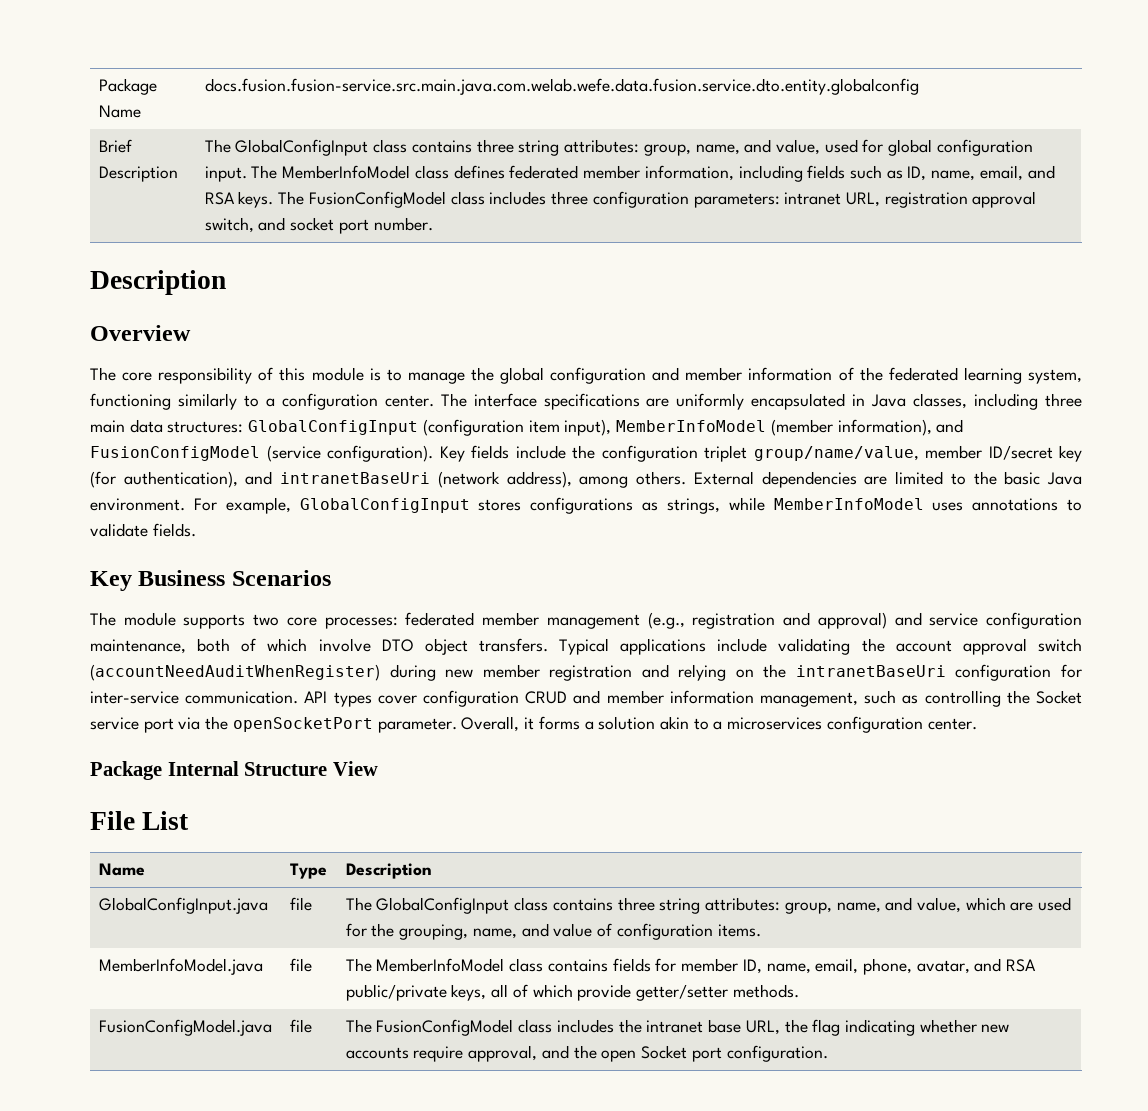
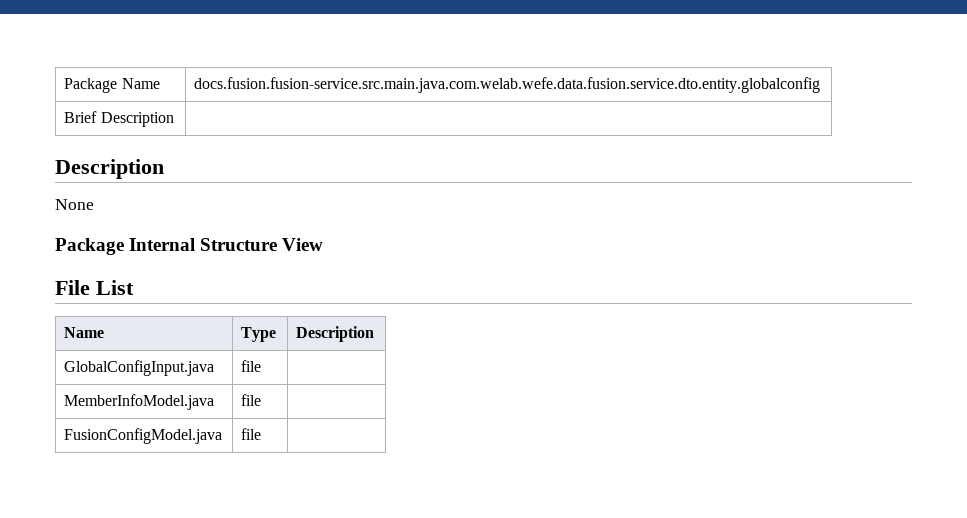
[204,139,1033,156] [204,165,1055,182] [204,191,1037,208] [204,217,433,234] [90,270,226,295] [90,325,191,341] [90,367,1082,384] [90,393,1082,410] [90,419,964,436] [90,445,1082,462] [90,471,1083,488] [90,497,1083,514] [90,523,196,537] [90,570,331,591] [90,612,1083,629] [90,638,1082,655] [90,664,1082,681] [90,690,1083,707] [90,716,977,733] The GlobalConfigInput class contains three string attributes: group, name, and value, used for global configuration input. The MemberInfoModel class defines federated member information, including fields such as ID, name, email, and RSA keys. The FusionConfigModel class includes three configuration parameters: intranet URL, registration approval switch, and socket port number. // Description // Overview // The core responsibility of this module is to manage the global configuration and member information of the federated learning system, functioning similarly to a configuration center. The interface specifications are uniformly encapsulated in Java classes, including three main data structures: GlobalConfigInput (configuration item input), MemberInfoModel (member information), and FusionConfigModel (service configuration). Key fields include the configuration triplet group/name/value, member ID/secret key (for authentication), and intranetBaseUri (network address), among others. External dependencies are limited to the basic Java environment. For example, GlobalConfigInput stores configurations as strings, while MemberInfoModel uses annotations to validate fields. // Key Business Scenarios // The module supports two core processes: federated member management (e.g., registration and approval) and service configuration maintenance, both of which involve DTO object transfers. Typical applications include validating the account approval switch (accountNeedAuditWhenRegister) during new member registration and relying on the intranetBaseUri configuration for inter-service communication. API types cover configuration CRUD and member information management, such as controlling the Socket service port via the openSocketPort parameter. Overall, it forms a solution akin to a microservices configuration center. -> [55,159,164,179] [55,199,94,210] // Description // None
[345,897,1072,914] [345,923,761,940] [98,958,263,975] [289,958,312,972] [345,958,1037,975] [345,984,799,1001] [98,1019,272,1036] [289,1019,312,1033] [345,1019,1010,1036] [345,1045,828,1062] The GlobalConfigInput class contains three string attributes: group, name, and value, which are used for the grouping, name, and value of configuration items. // MemberInfoModel.java | file | The MemberInfoModel class contains fields for member ID, name, email, phone, avatar, and RSA public/private keys, all of which provide getter/setter methods. // FusionConfigModel.java | file | The FusionConfigModel class includes the intranet base URL, the flag indicating whether new accounts require approval, and the open Socket port configuration. -> [64,394,215,410] [241,394,262,406] [64,428,223,444] [241,428,262,440] // MemberInfoModel.java | file | // FusionConfigModel.java | file |

